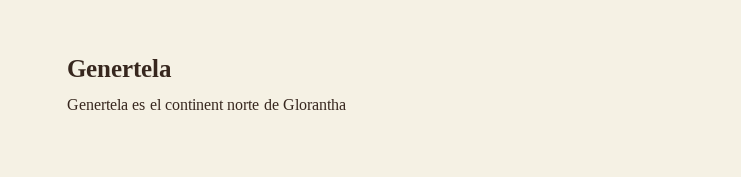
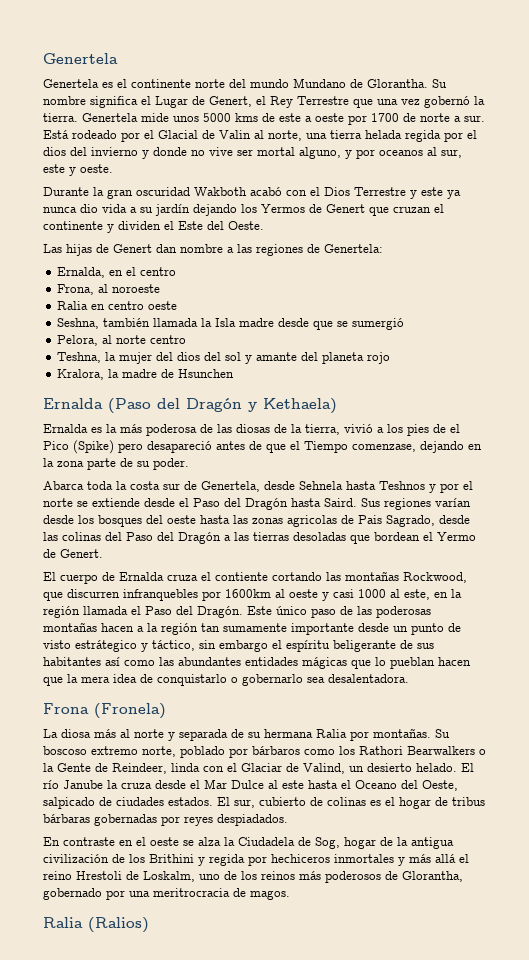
[164,99,346,110] continent norte de Glorantha -> [131,78,447,88] [43,96,485,108] [43,113,485,125] [43,130,477,142] [43,147,462,159] [43,164,113,176] [43,187,461,199] [43,204,444,216] [43,221,264,233] [43,244,383,256] [57,267,177,278] [57,284,161,295] [57,301,178,310] [57,318,405,330] [57,335,187,346] [57,352,391,364] [57,369,235,380] [43,398,337,414] [43,424,460,436] [43,440,482,454] [43,458,189,470] [43,481,473,493] [43,498,471,510] [43,515,470,527] [43,532,476,544] [43,549,103,558] [43,571,467,584] [43,589,462,601] [43,606,431,618] [43,622,461,635] [43,640,434,652] [43,657,471,669] [43,674,409,686] [43,703,166,719] [43,728,450,741] [43,746,486,758] [43,763,474,774] [43,779,458,791] [43,797,485,809] [43,814,288,826] [43,837,454,849] [43,854,469,866] [43,871,463,883] [43,888,290,900] [43,917,149,933] continente norte del mundo Mundano de Glorantha. Su nombre significa el Lugar de Genert, el Rey Terrestre que una vez gobernó la tierra. Genertela mide unos 5000 kms de este a oeste por 1700 de norte a sur. Está rodeado por el Glacial de Valin al norte, una tierra helada regida por el dios del invierno y donde no vive ser mortal alguno, y por oceanos al sur, este y oeste. // Durante la gran oscuridad Wakboth acabó con el Dios Terrestre y este ya nunca dio vida a su jardín dejando los Yermos de Genert que cruzan el continente y dividen el Este del Oeste. // Las hijas de Genert dan nombre a las regiones de Genertela: // Ernalda, en el centro // Frona, al noroeste // Ralia en centro oeste // Seshna, también llamada la Isla madre desde que se sumergió // Pelora, al norte centro // Teshna, la mujer del dios del sol y amante del planeta rojo // Kralora, la madre de Hsunchen // Ernalda (Paso del Dragón y Kethaela) // Ernalda es la más poderosa de las diosas de la tierra, vivió a los pies de el Pico (Spike) pero desapareció antes de que el Tiempo comenzase, dejando en la zona parte de su poder. // Abarca toda la costa sur de Genertela, desde Sehnela hasta Teshnos y por el norte se extiende desde el Paso del Dragón hasta Saird. Sus regiones varían desde los bosques del oeste hasta las zonas agricolas de Pais Sagrado, desde las colinas del Paso del Dragón a las tierras desoladas que bordean el Yermo de Genert. // El cuerpo de Ernalda cruza el contiente cortando las montañas Rockwood, que discurren infranquebles por 1600km al oeste y casi 1000 al este, en la región llamada el Paso del Dragón. Este único paso de las poderosas montañas hacen a la región tan sumamente importante desde un punto de visto estrátegico y táctico, sin embargo el espíritu beligerante de sus habitantes así como las abundantes entidades mágicas que lo pueblan hacen que la mera idea de conquistarlo o gobernarlo sea desalentadora. // Frona (Fronela) // La diosa más al norte y separada de su hermana Ralia por montañas. Su boscoso extremo norte, poblado por bárbaros como los Rathori Bearwalkers o la Gente de Reindeer, linda con el Glaciar de Valind, un desierto helado. El río Janube la cruza desde el Mar Dulce al este hasta el Oceano del Oeste, salpicado de ciudades estados. El sur, cubierto de colinas es el hogar de tribus bárbaras gobernadas por reyes despiadados. // En contraste en el oeste se alza la Ciudadela de Sog, hogar de la antigua civilización de los Brithini y regida por hechiceros inmortales y más allá el reino Hrestoli de Loskalm, uno de los reinos más poderosos de Glorantha, gobernado por una meritrocracia de magos. // Ralia (Ralios)

